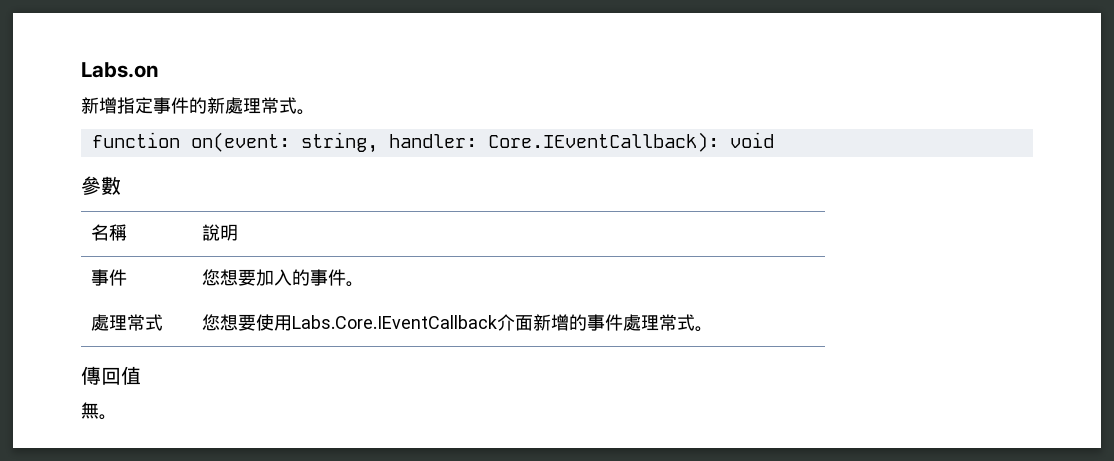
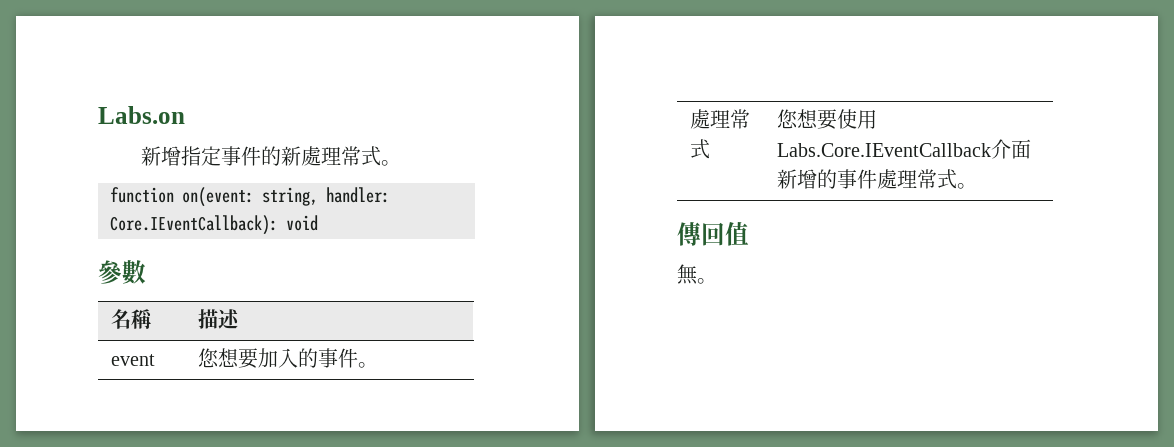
[201,224,238,241] [90,269,127,286] 說明 // 事件 -> [198,309,241,329] [111,354,156,366] 描述 // event

